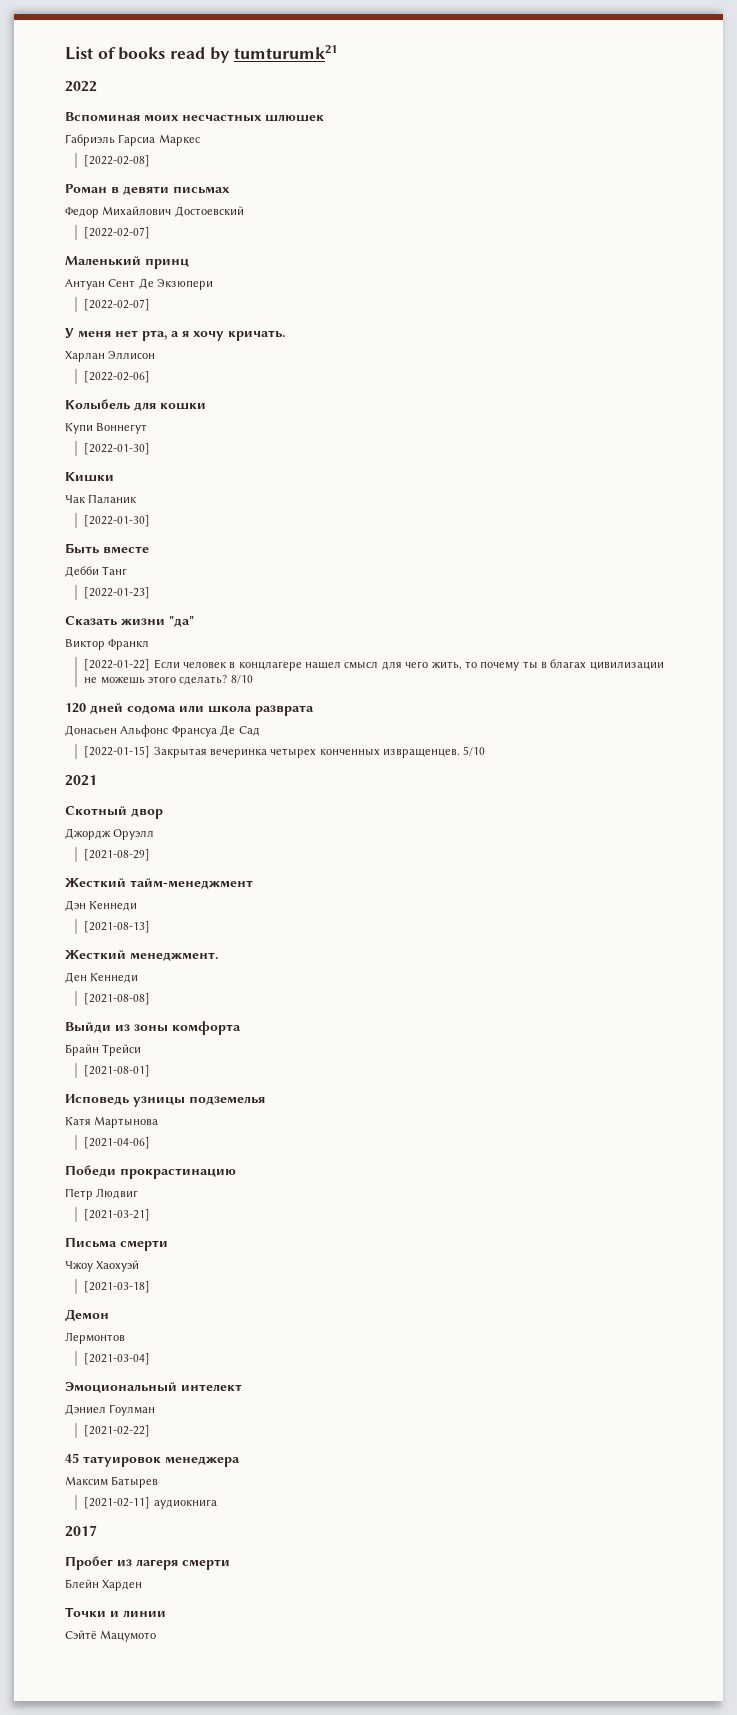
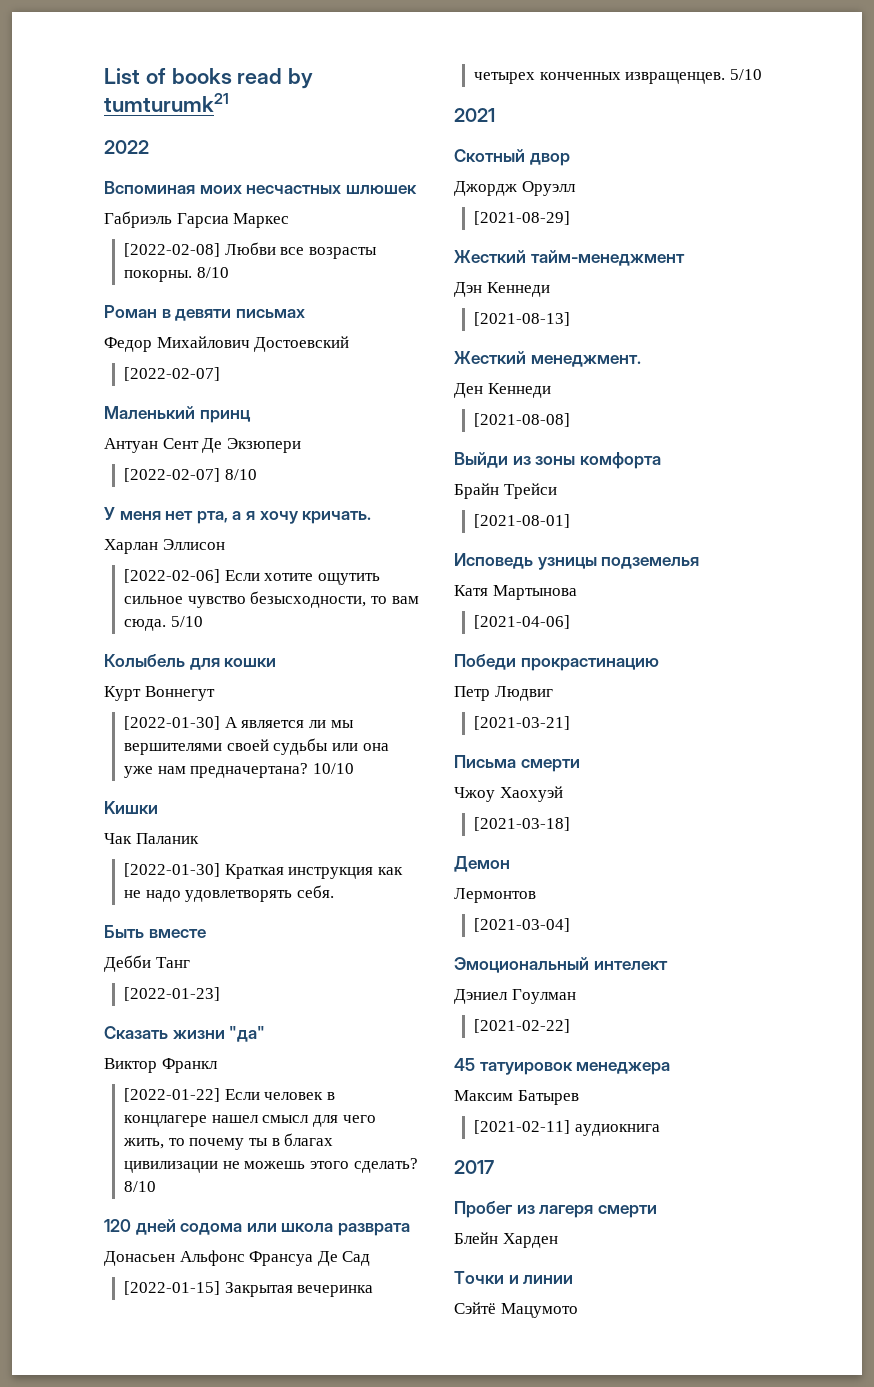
(151, 161) none -> [224,242,377,259] [124,267,229,282] Любви все возрасты покорны. 8/10
(151, 305) none -> [224,469,257,480] 8/10
(151, 377) none -> [224,570,380,585] [124,591,419,608] [124,616,203,631] Если хотите ощутить сильное чувство безысходности, то вам сюда. 5/10
[65,423,93,434] Купи -> [104,686,141,701] Курт
[65,472,114,482] [65,494,137,503] [84,515,151,527] // Kишки // Чак Паланик // [2022-01-30] -> [224,717,354,728] [124,738,389,755] [124,763,354,778] [104,801,158,814] [104,833,199,844] [124,863,403,879] [124,885,334,902] А является ли мы вершителями своей судьбы или она уже нам предначертана? 10/10 // Kишки // Чак Паланик // [2022-01-30] Краткая инструкция как не надо удовлетворять себя.

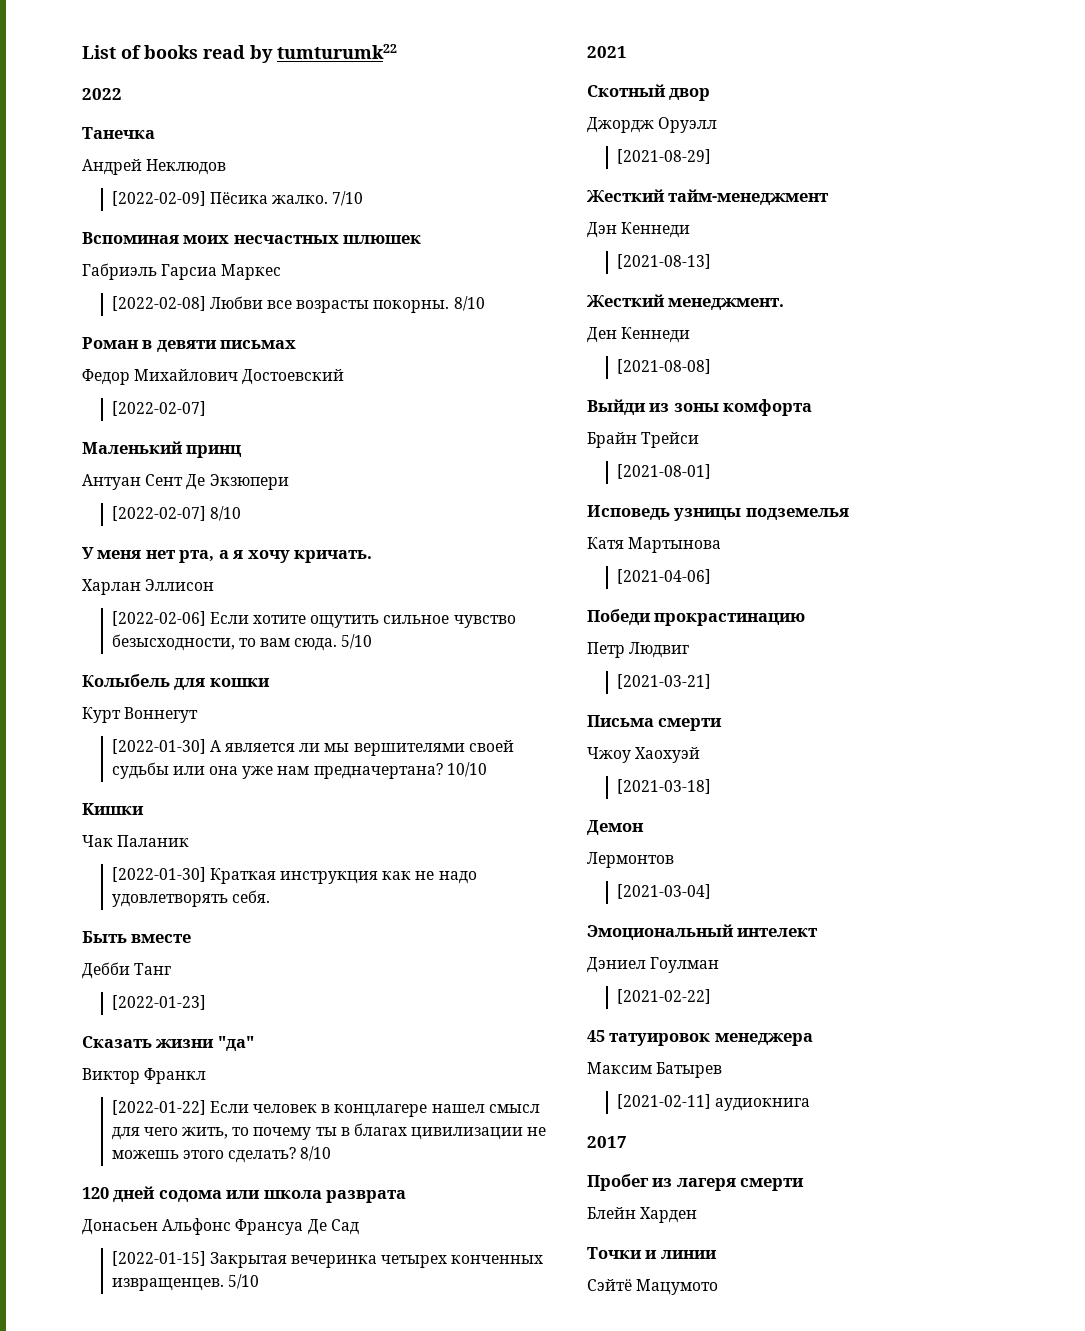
[104,93,229,112] tumturumk21 -> [277,44,397,59] tumturumk22
(149, 147) none -> [82,127,155,139] [82,159,227,175] [111,191,364,206] // Танечка // Андрей Неклюдов // [2022-02-09] Пёсика жалко. 7/10

